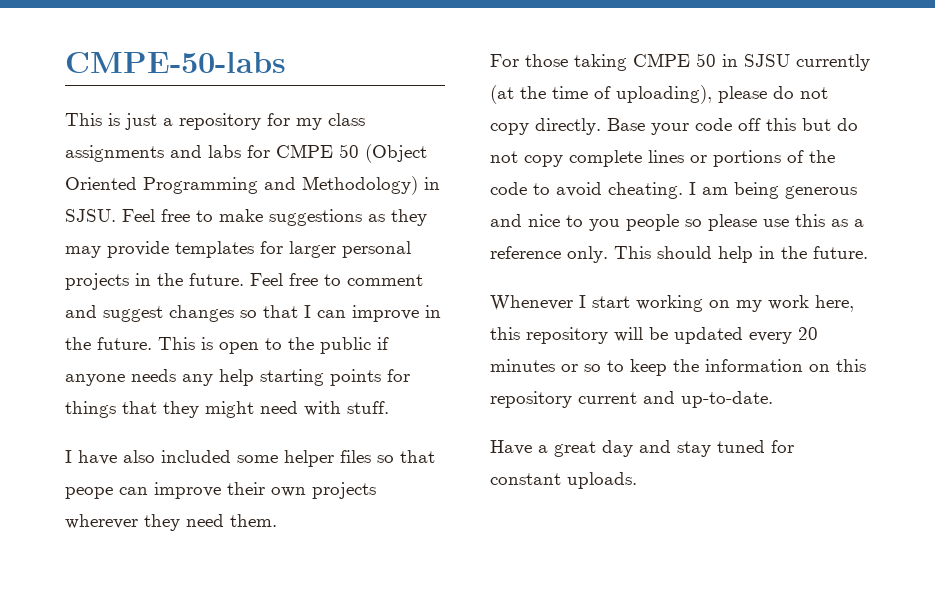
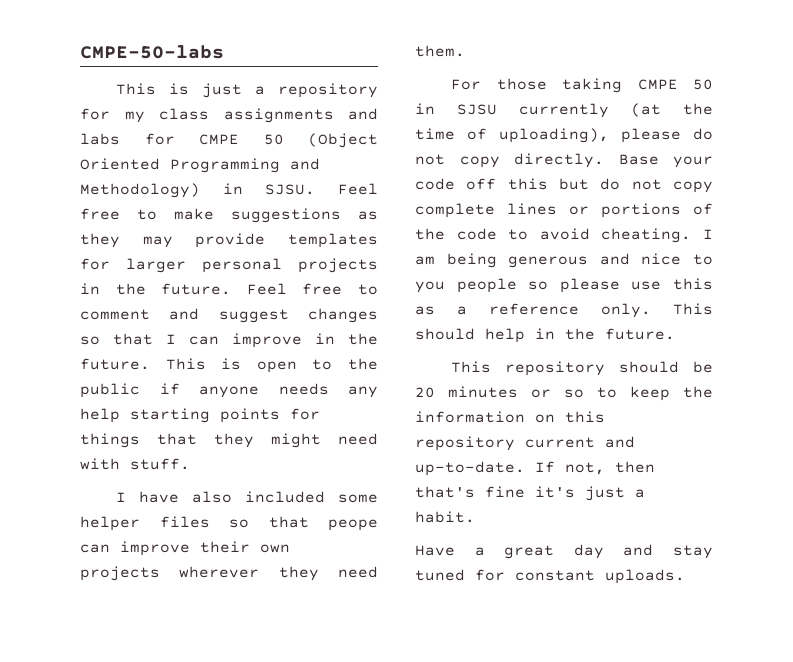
[490,295,854,312] [490,327,792,344] Whenever I start working on my work here, this repository will be updated every -> [451,361,713,376] This repository should be
(773, 399) none -> [535,461,655,475] [415,486,645,501] [415,511,475,523] If not, then that's fine it's just a habit.

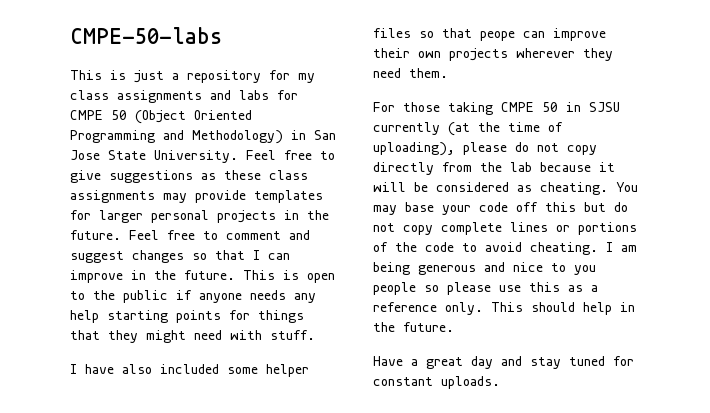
[265,183,378,195] [80,208,214,220] SJSU. Feel free to make -> [314,130,336,140] [70,150,335,163] [70,170,101,183] San Jose State University. Feel free to give
[80,233,120,248] they -> [224,170,308,180] [70,190,155,203] these class assignments
[514,153,659,168] directly. Base -> [373,162,615,175] [373,182,638,195] [373,202,434,215] directly from the lab because it will be considered as cheating. You may base
[451,361,713,376] [415,386,713,401] [415,411,605,423] [415,436,635,451] [415,461,655,476] [415,486,645,501] [415,511,475,523] // This repository should be 20 minutes or so to keep the information on this repository current and up-to-date. If not, then that's fine it's just a habit. -> (454, 327) none

